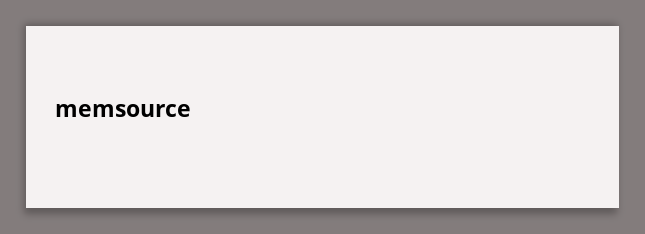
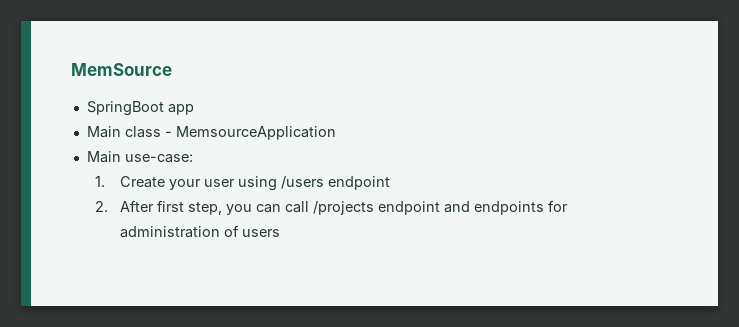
[55,104,191,117] memsource -> [71,63,172,76] [86,101,194,116] [86,126,336,140] [86,151,193,163] [95,176,390,191] [95,200,568,215] [119,225,280,238] MemSource // SpringBoot app // Main class - MemsourceApplication // Main use-case: // 1. Create your user using /users endpoint // 2. After first step, you can call /projects endpoint and endpoints for administration of users

